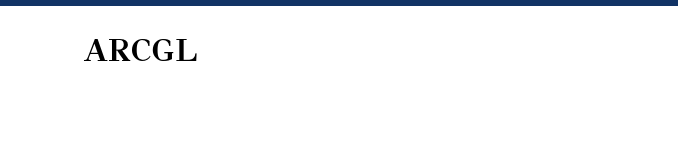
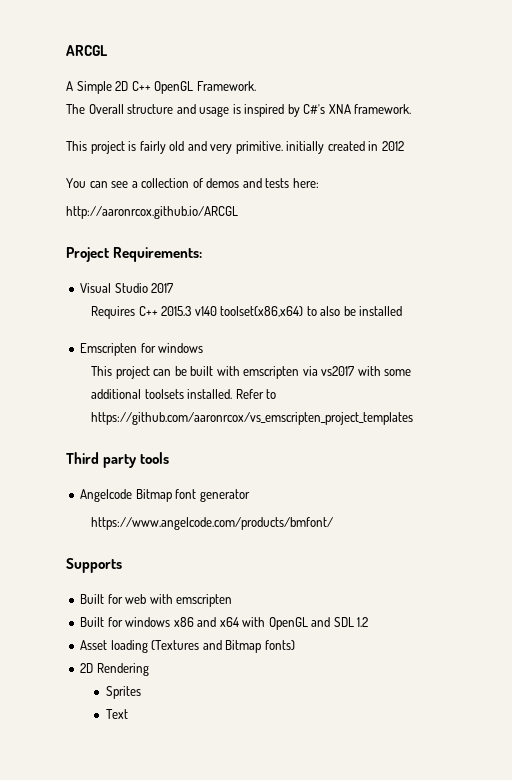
(198, 50) none -> [66,81,256,94] [66,104,412,117] [66,141,404,154] [66,178,319,188] [66,206,238,219] [66,247,203,262] [80,283,174,293] [91,306,403,319] [80,343,204,356] [91,366,412,379] [91,389,277,399] [91,412,414,425] [66,452,170,468] [80,489,250,502] [91,517,334,530] [66,558,122,573] [80,594,233,607] [80,617,369,630] [80,640,295,653] [80,663,149,676] [105,686,141,699] [105,709,128,719] // A Simple 2D C++ OpenGL Framework. // The Overall structure and usage is inspired by C#'s XNA framework. // This project is fairly old and very primitive. initially created in 2012 // You can see a collection of demos and tests here: // http://aaronrcox.github.io/ARCGL // Project Requirements: // Visual Studio 2017 // Requires C++ 2015.3 v140 toolset(x86,x64) to also be installed // Emscripten for windows // This project can be built with emscripten via vs2017 with some additional toolsets installed. Refer to https://github.com/aaronrcox/vs_emscripten_project_templates // Third party tools // Angelcode Bitmap font generator // https://www.angelcode.com/products/bmfont/ // Supports // Built for web with emscripten // Built for windows x86 and x64 with OpenGL and SDL 1.2 // Asset loading (Textures and Bitmap fonts) // 2D Rendering // Sprites // Text

